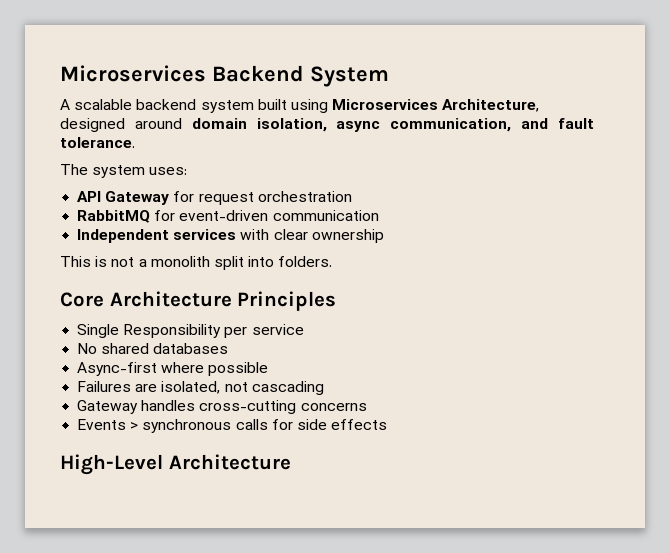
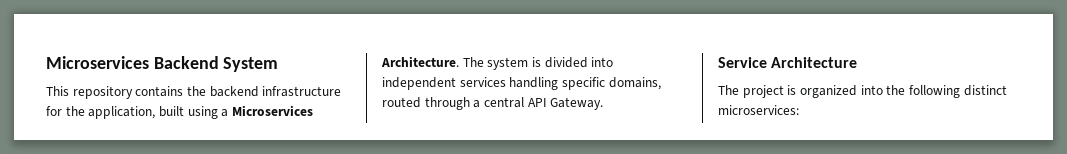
[60,99,540,113] [60,118,594,132] [60,137,135,148] [60,164,188,178] [77,191,352,205] [77,210,379,223] [77,229,384,243] [60,256,333,270] [60,291,337,311] [77,324,304,338] [77,343,229,354] [77,362,269,376] [77,381,324,395] [77,400,367,414] [77,419,388,433] [60,454,291,475] A scalable backend system built using Microservices Architecture, designed around domain isolation, async communication, and fault tolerance. // The system uses: // API Gateway for request orchestration // RabbitMQ for event-driven communication // Independent services with clear ownership // This is not a monolith split into folders. // Core Architecture Principles // Single Responsibility per service // No shared databases // Async-first where possible // Failures are isolated, not cascading // Gateway handles cross-cutting concerns // Events > synchronous calls for side effects // High-Level Architecture -> [46,86,342,99] [46,105,313,119] [381,56,614,70] [382,77,661,90] [382,97,604,110] [718,57,858,68] [718,85,1007,98] [718,105,799,115] This repository contains the backend infrastructure for the application, built using a Microservices Architecture. The system is divided into independent services handling specific domains, routed through a central API Gateway. // Service Architecture // The project is organized into the following distinct microservices:

